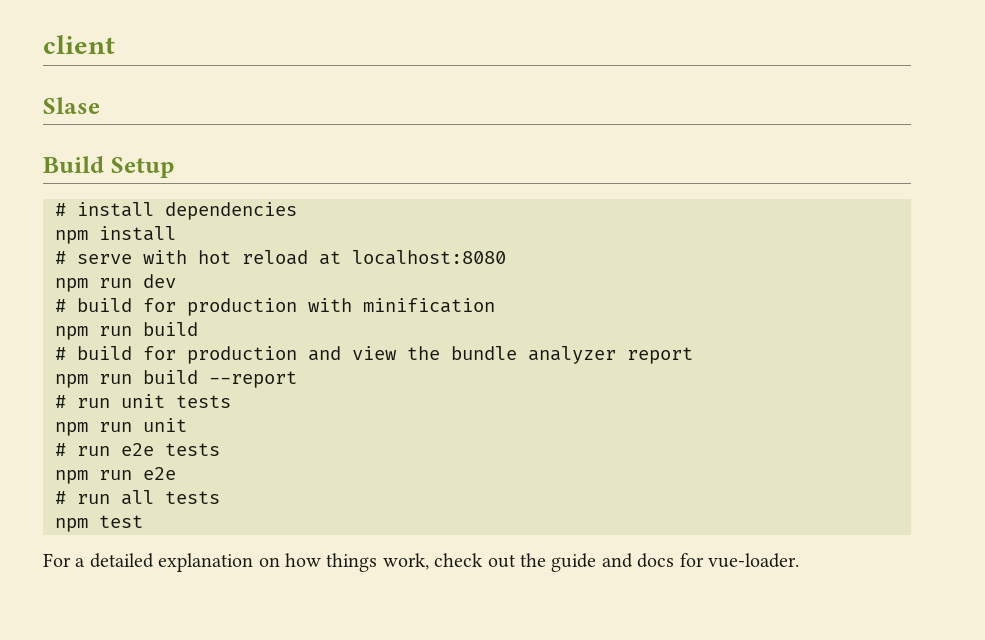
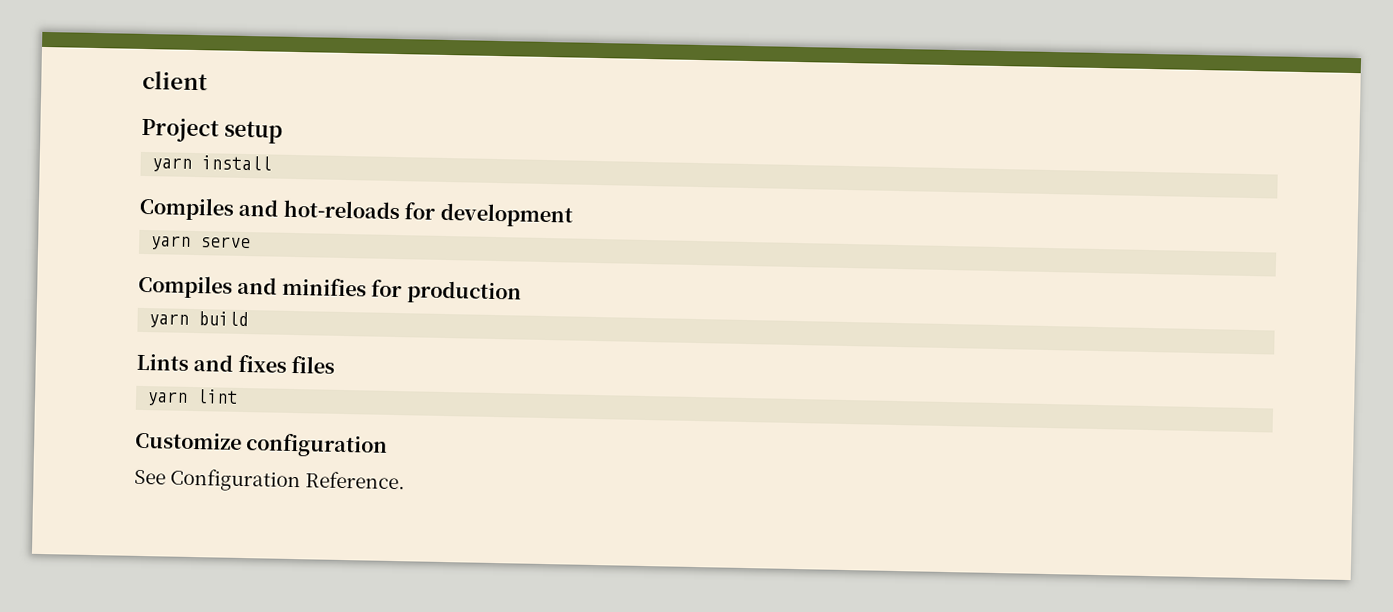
[43,97,100,114] [43,156,175,178] [55,202,297,220] [55,226,176,244] [55,250,506,265] [55,274,176,292] [55,298,495,316] [55,322,198,340] [55,346,693,364] [55,370,297,388] [55,394,231,408] [55,418,187,436] [55,443,220,456] [55,467,176,484] [55,490,220,505] [55,515,143,532] [43,553,799,572] Slase // Build Setup // # install dependencies // npm install // # serve with hot reload at localhost:8080 // npm run dev // # build for production with minification // npm run build // # build for production and view the bundle analyzer report // npm run build --report // # run unit tests // npm run unit // # run e2e tests // npm run e2e // # run all tests // npm test // For a detailed explanation on how things work, check out the guide and docs for vue-loader. -> [141,116,283,144] [151,155,273,172] [139,196,573,228] [150,235,252,250] [138,274,522,305] [148,311,250,328] [136,353,336,374] [146,389,239,406] [135,431,389,458] [134,468,406,493] Project setup // yarn install // Compiles and hot-reloads for development // yarn serve // Compiles and minifies for production // yarn build // Lints and fixes files // yarn lint // Customize configuration // See Configuration Reference.

